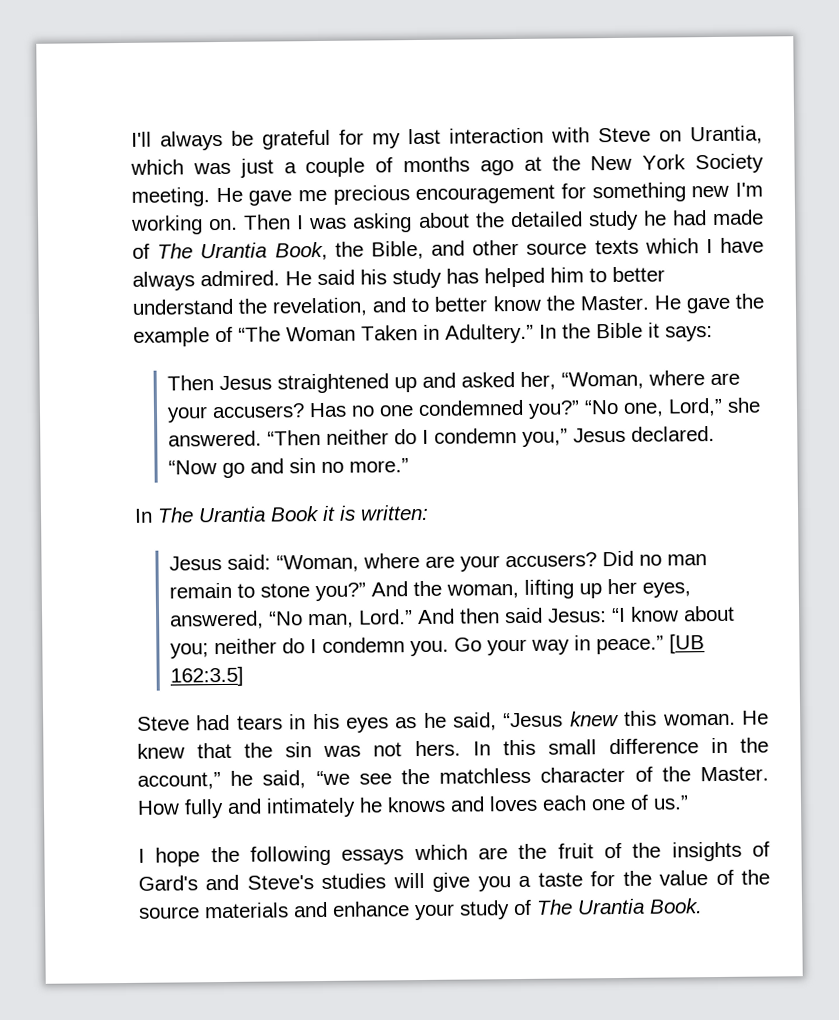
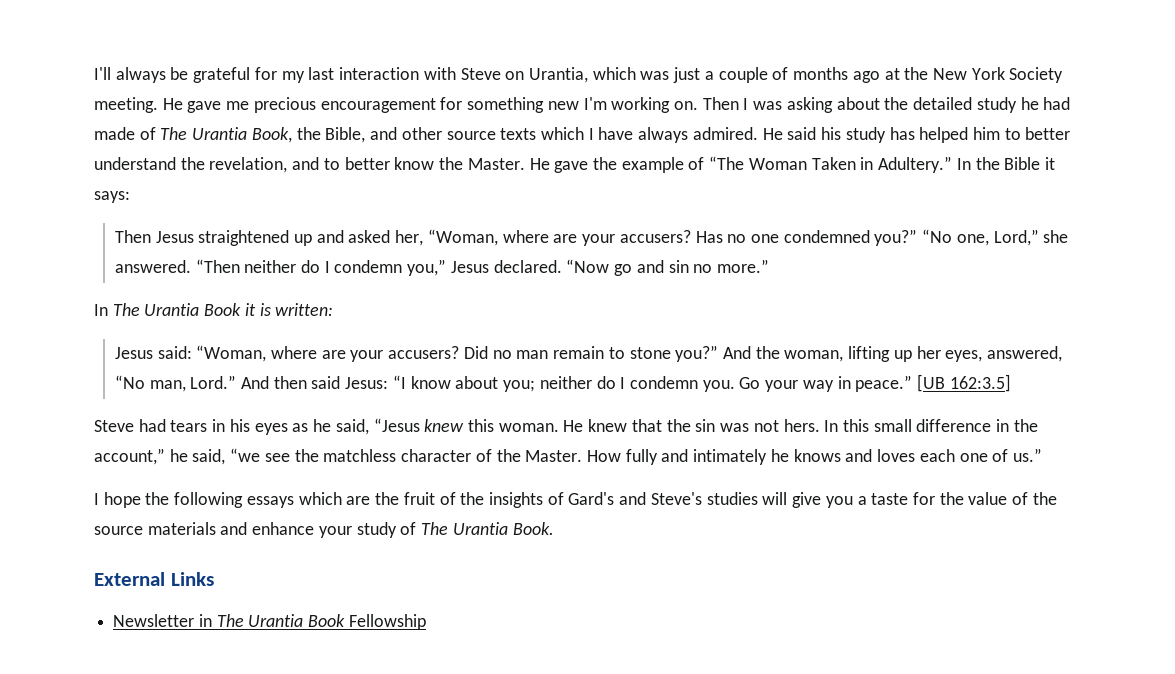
(703, 906) none -> [94,572,214,586] [113,614,426,630] // External Links // Newsletter in The Urantia Book Fellowship

